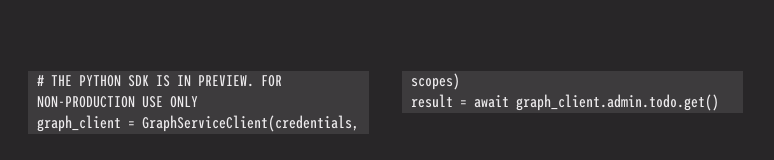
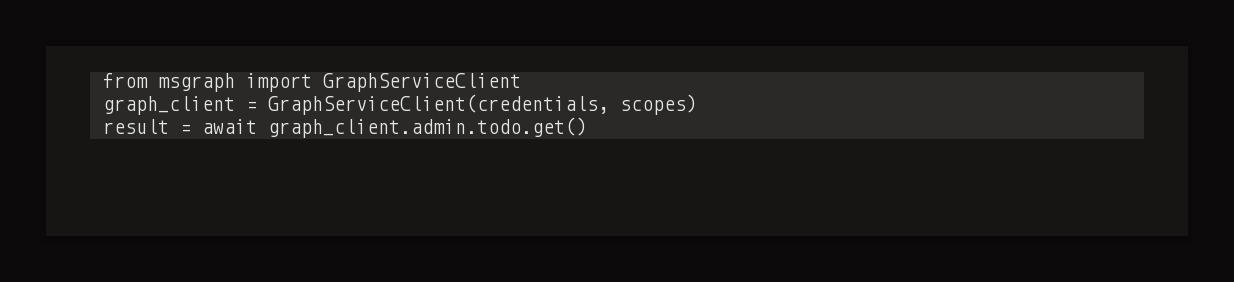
[37,75,283,87] [37,96,199,108] # THE PYTHON SDK IS IN PREVIEW. FOR NON-PRODUCTION USE ONLY -> [102,73,521,92] from msgraph import GraphServiceClient

